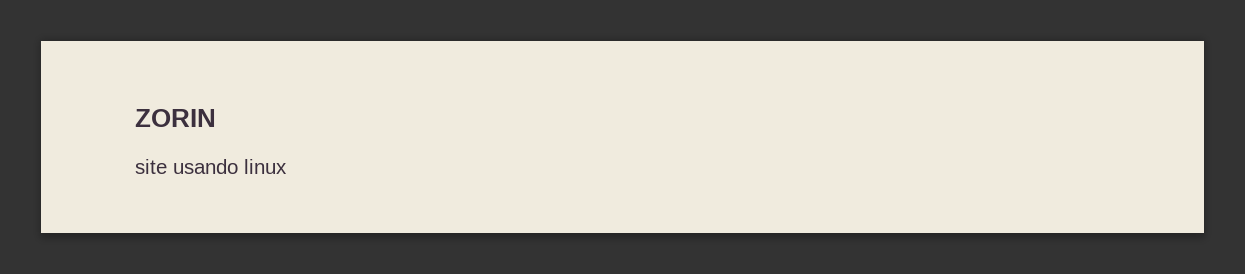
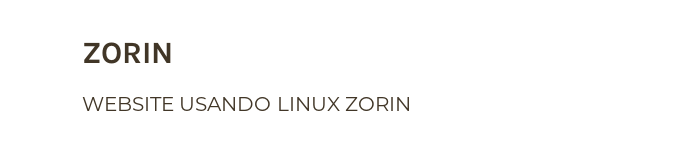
[135,159,287,174] site usando linux -> [82,97,412,111] WEBSITE USANDO LINUX ZORIN

